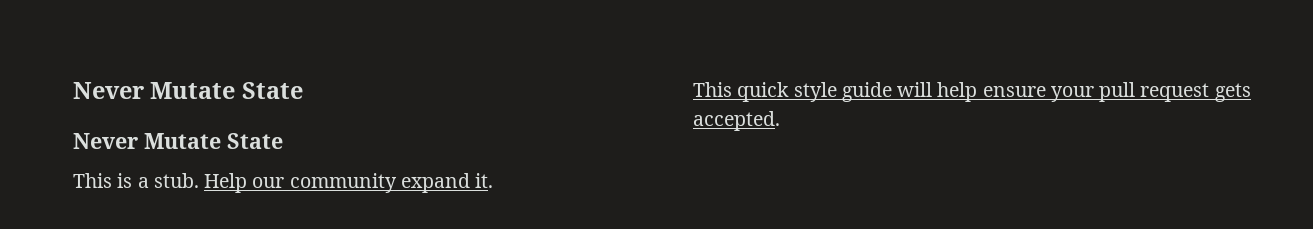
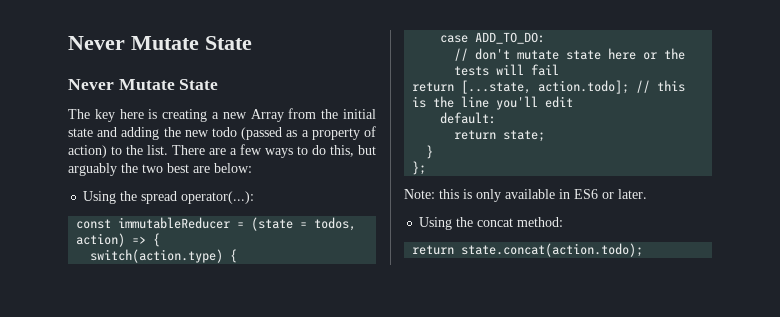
[73,173,494,193] [693,82,1251,102] [693,111,780,131] This is a stub. Help our community expand it. // This quick style guide will help ensure your pull request gets accepted. -> [68,108,377,122] [68,126,376,140] [68,144,376,158] [68,163,252,176] [83,191,255,204] [76,217,357,231] [76,233,161,247] [90,249,238,263] [440,32,546,44] [454,48,686,61] [454,64,560,76] [412,80,686,94] [412,96,574,110] [440,112,497,124] [454,130,546,142] [426,145,434,159] [412,161,427,175] [404,189,647,202] [419,217,564,230] [412,243,644,257] The key here is creating a new Array from the initial state and adding the new todo (passed as a property of action) to the list. There are a few ways to do this, but arguably the two best are below: // Using the spread operator(...): // const immutableReducer = (state = todos, action) => { // switch(action.type) { // case ADD_TO_DO: // // don't mutate state here or the tests will fail // return [...state, action.todo]; // this is the line you'll edit // default: // return state; // } // }; // Note: this is only available in ES6 or later. // Using the concat method: // return state.concat(action.todo);

